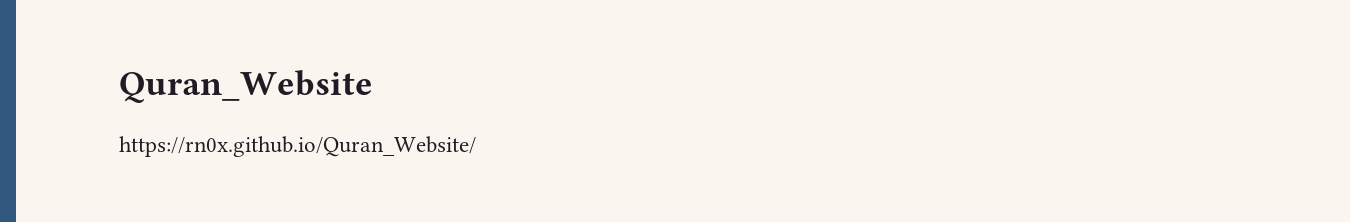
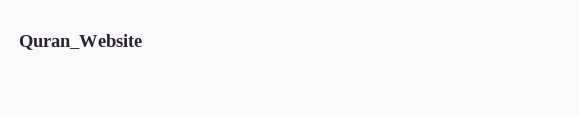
[119,136,476,157] // https://rn0x.github.io/Quran_Website/ -> (142, 42) none

